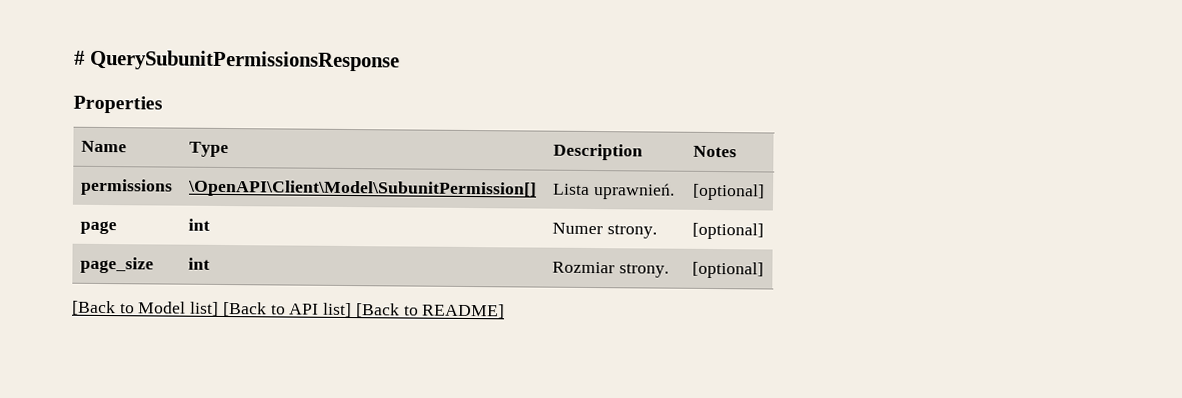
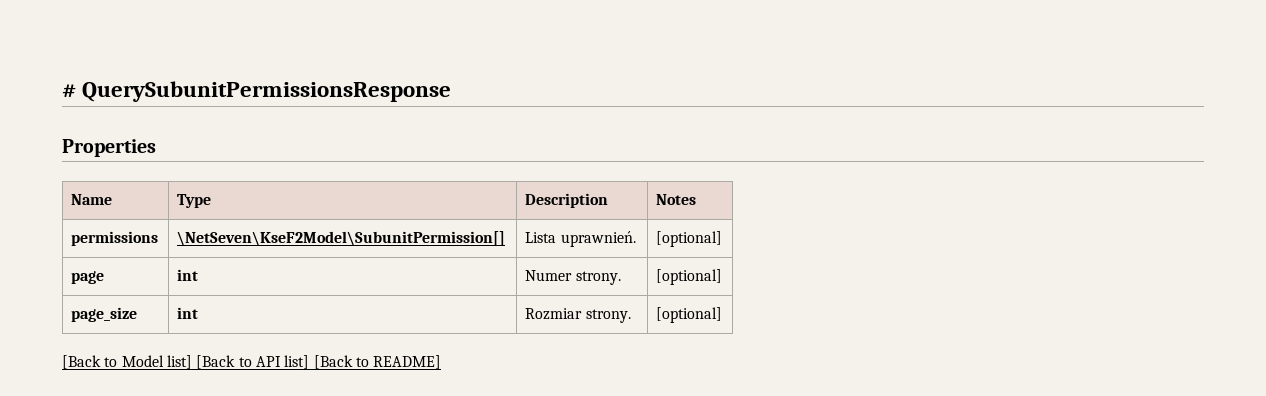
[188,179,538,199] \OpenAPI\Client\Model\SubunitPermission[] -> [177,231,506,246] \NetSeven\KseF2Model\SubunitPermission[]

